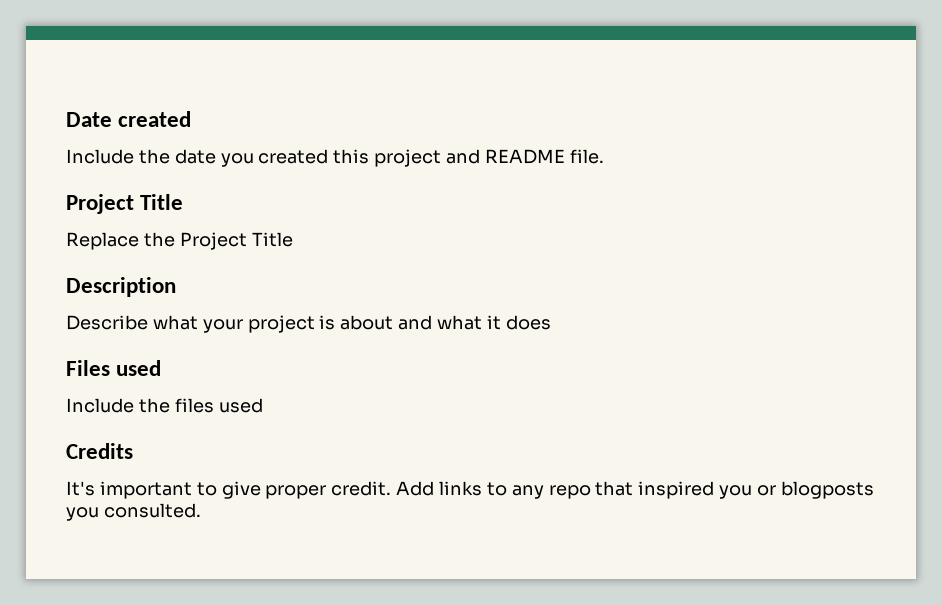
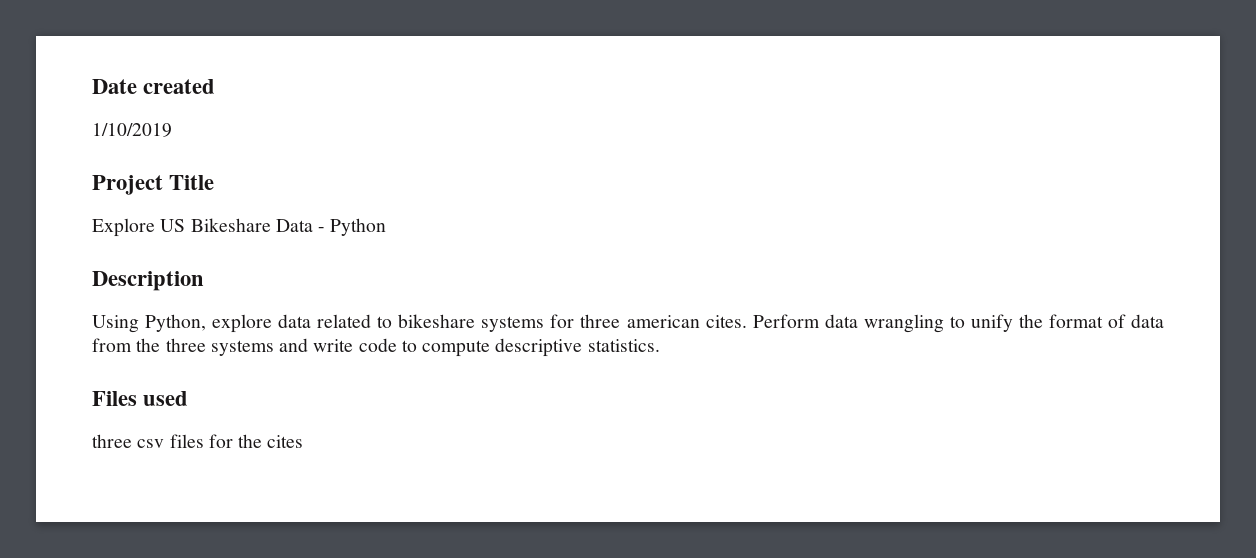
[66,149,604,167] [66,194,184,214] [66,232,293,250] [66,277,176,297] [66,315,551,333] [66,360,162,376] [66,398,263,413] [66,443,133,459] [66,481,874,499] [66,503,201,521] Include the date you created this project and README file. // Project Title // Replace the Project Title // Description // Describe what your project is about and what it does // Files used // Include the files used // Credits // It's important to give proper credit. Add links to any repo that inspired you or blogposts you consulted. -> [92,123,172,137] [92,175,215,195] [92,218,387,237] [92,271,204,291] [92,314,1164,333] [92,338,660,357] [92,391,189,406] [92,434,304,448] 1/10/2019 // Project Title // Explore US Bikeshare Data - Python // Description // Using Python, explore data related to bikeshare systems for three american cites. Perform data wrangling to unify the format of data from the three systems and write code to compute descriptive statistics. // Files used // three csv files for the cites

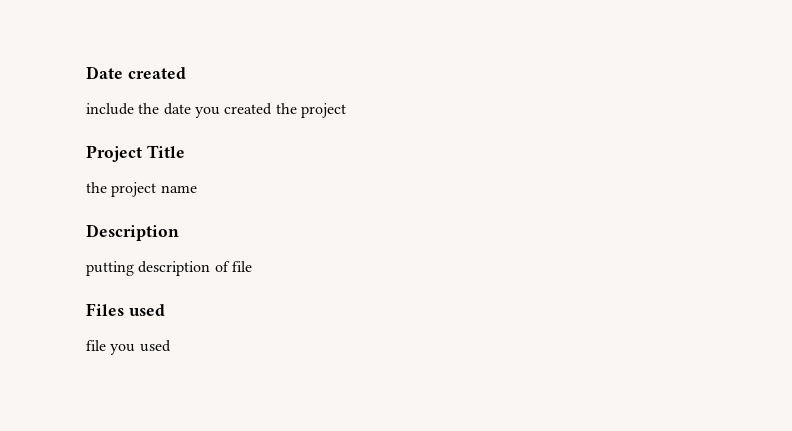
[92,123,172,137] [92,175,215,195] [92,218,387,237] [92,271,204,291] [92,314,1164,333] [92,338,660,357] [92,391,189,406] [92,434,304,448] 1/10/2019 // Project Title // Explore US Bikeshare Data - Python // Description // Using Python, explore data related to bikeshare systems for three american cites. Perform data wrangling to unify the format of data from the three systems and write code to compute descriptive statistics. // Files used // three csv files for the cites -> [86,103,346,118] [86,145,185,162] [86,182,197,197] [86,224,179,241] [86,261,252,276] [86,303,165,316] [86,340,171,355] include the date you created the project // Project Title // the project name // Description // putting description of file // Files used // file you used

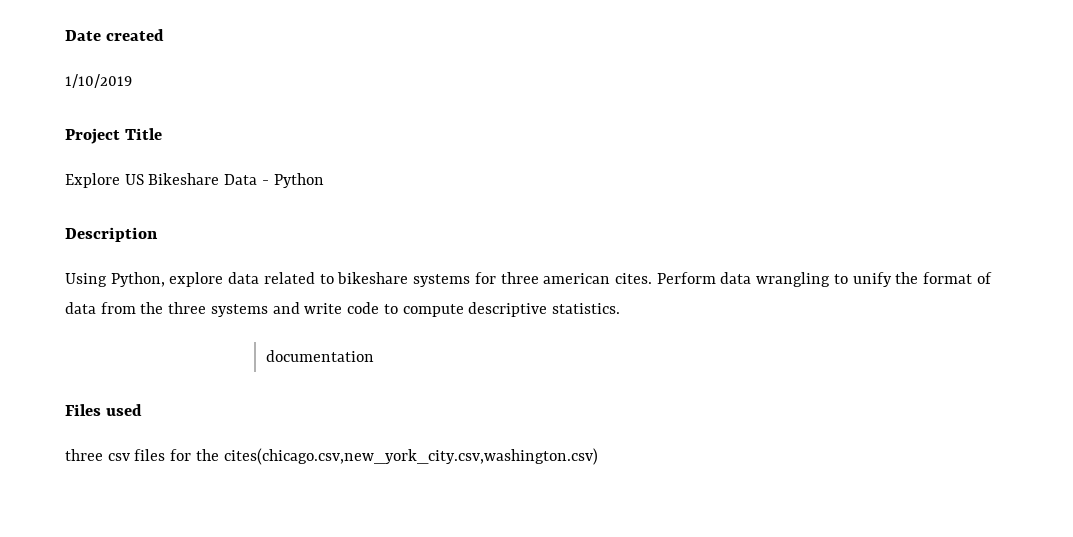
[86,103,346,118] [86,145,185,162] [86,182,197,197] [86,224,179,241] [86,261,252,276] [86,303,165,316] [86,340,171,355] include the date you created the project // Project Title // the project name // Description // putting description of file // Files used // file you used -> [65,74,132,88] [65,128,163,144] [65,173,324,188] [65,227,158,242] [65,272,992,287] [65,302,620,317] [266,350,375,362] [65,404,143,416] [65,448,598,465] 1/10/2019 // Project Title // Explore US Bikeshare Data - Python // Description // Using Python, explore data related to bikeshare systems for three american cites. Perform data wrangling to unify the format of data from the three systems and write code to compute descriptive statistics. // documentation // Files used // three csv files for the cites(chicago.csv,new_york_city.csv,washington.csv)

